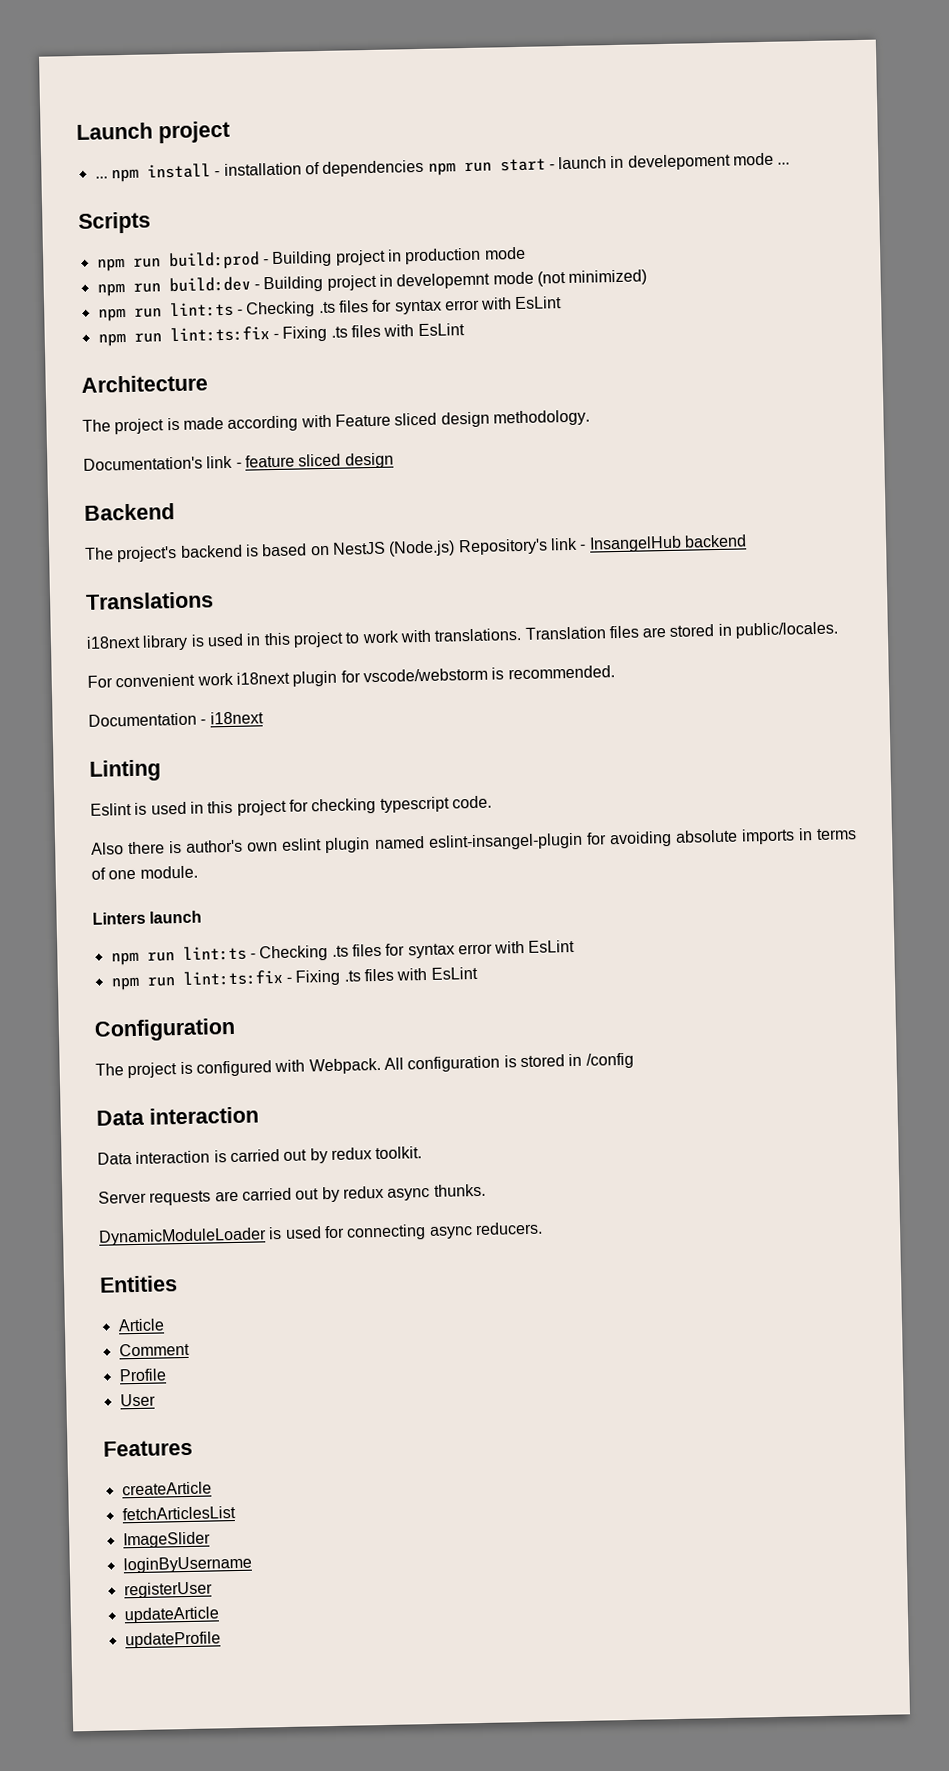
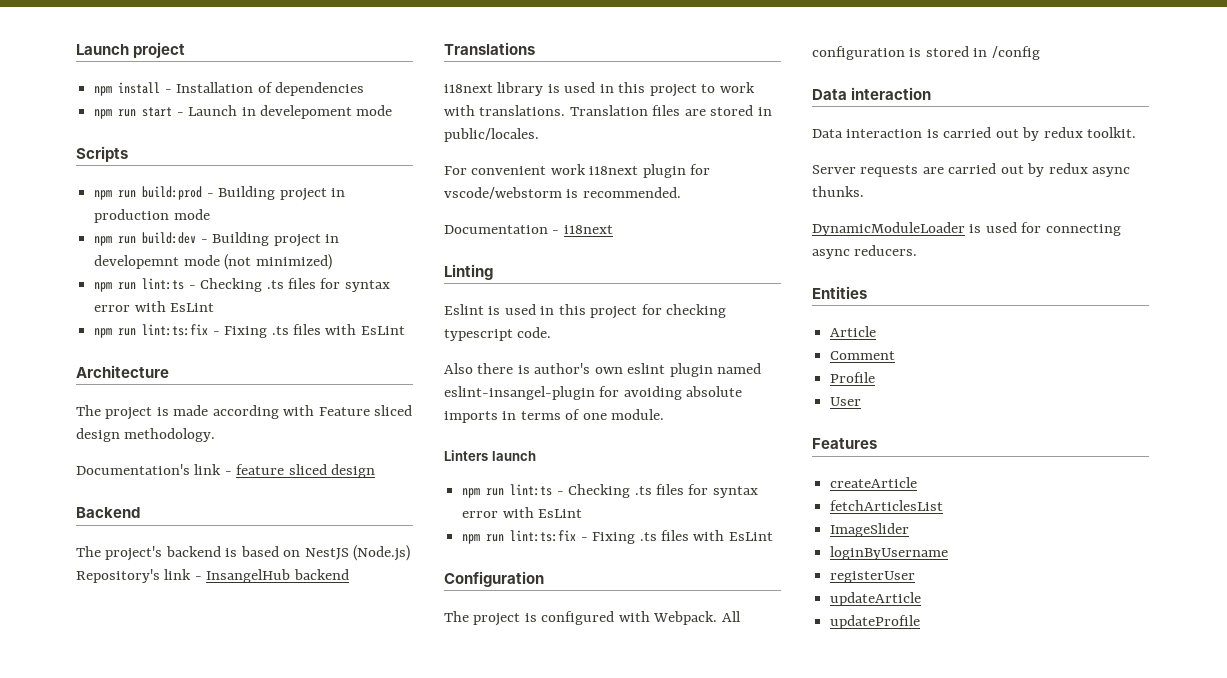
[94,176,108,179] ... -> (186, 50) none
[223,162,302,176] installation -> [176,82,254,93] Installation
(425, 168) none -> (364, 89) //
[558,156,608,170] launch -> [188,105,238,116] Launch
[777,162,791,165] ... -> (393, 110) none

